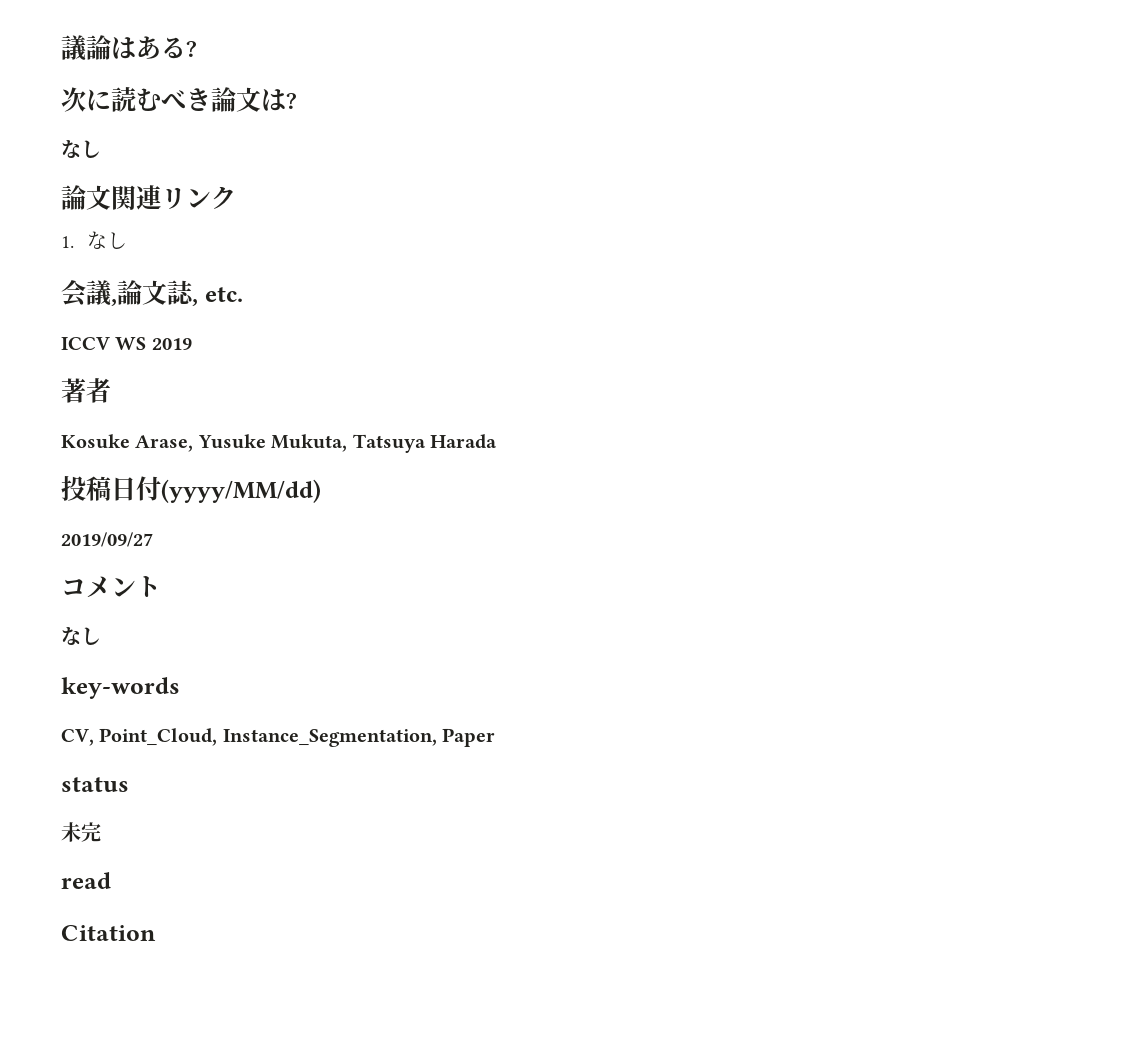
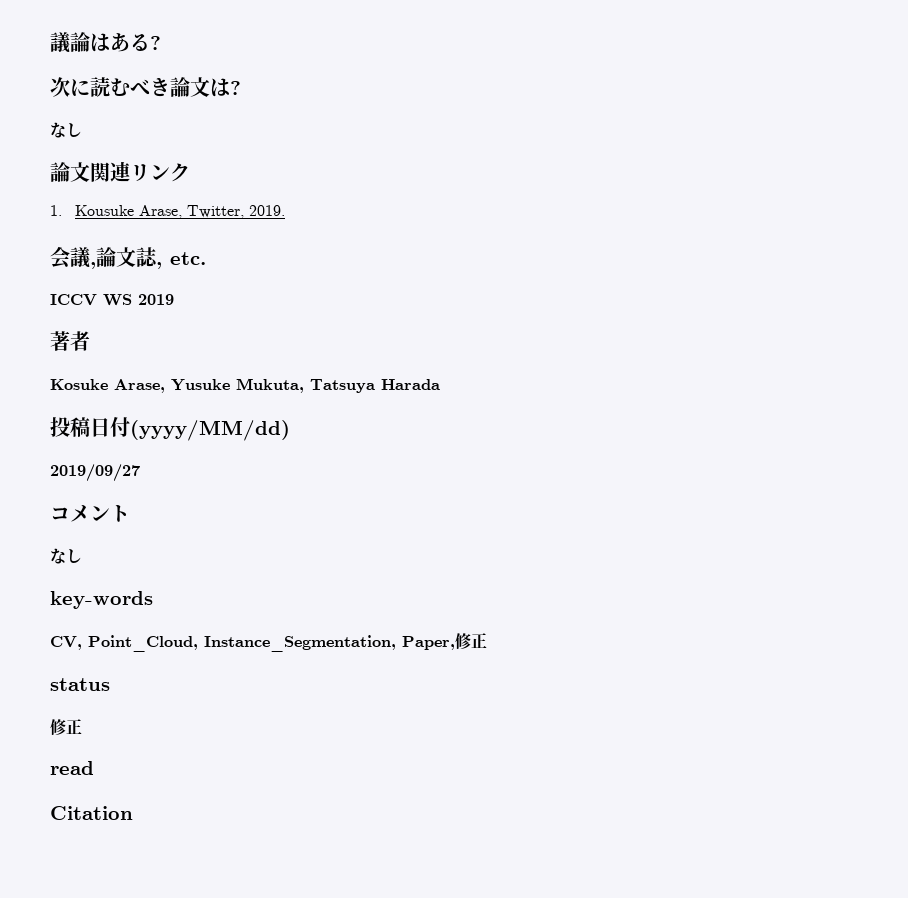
[87,231,128,249] なし -> [74,205,285,219] Kousuke Arase, Twitter, 2019.
[442,728,496,747] Paper -> [402,632,487,650] Paper,修正
[61,822,101,842] 未完 -> [50,718,82,735] 修正

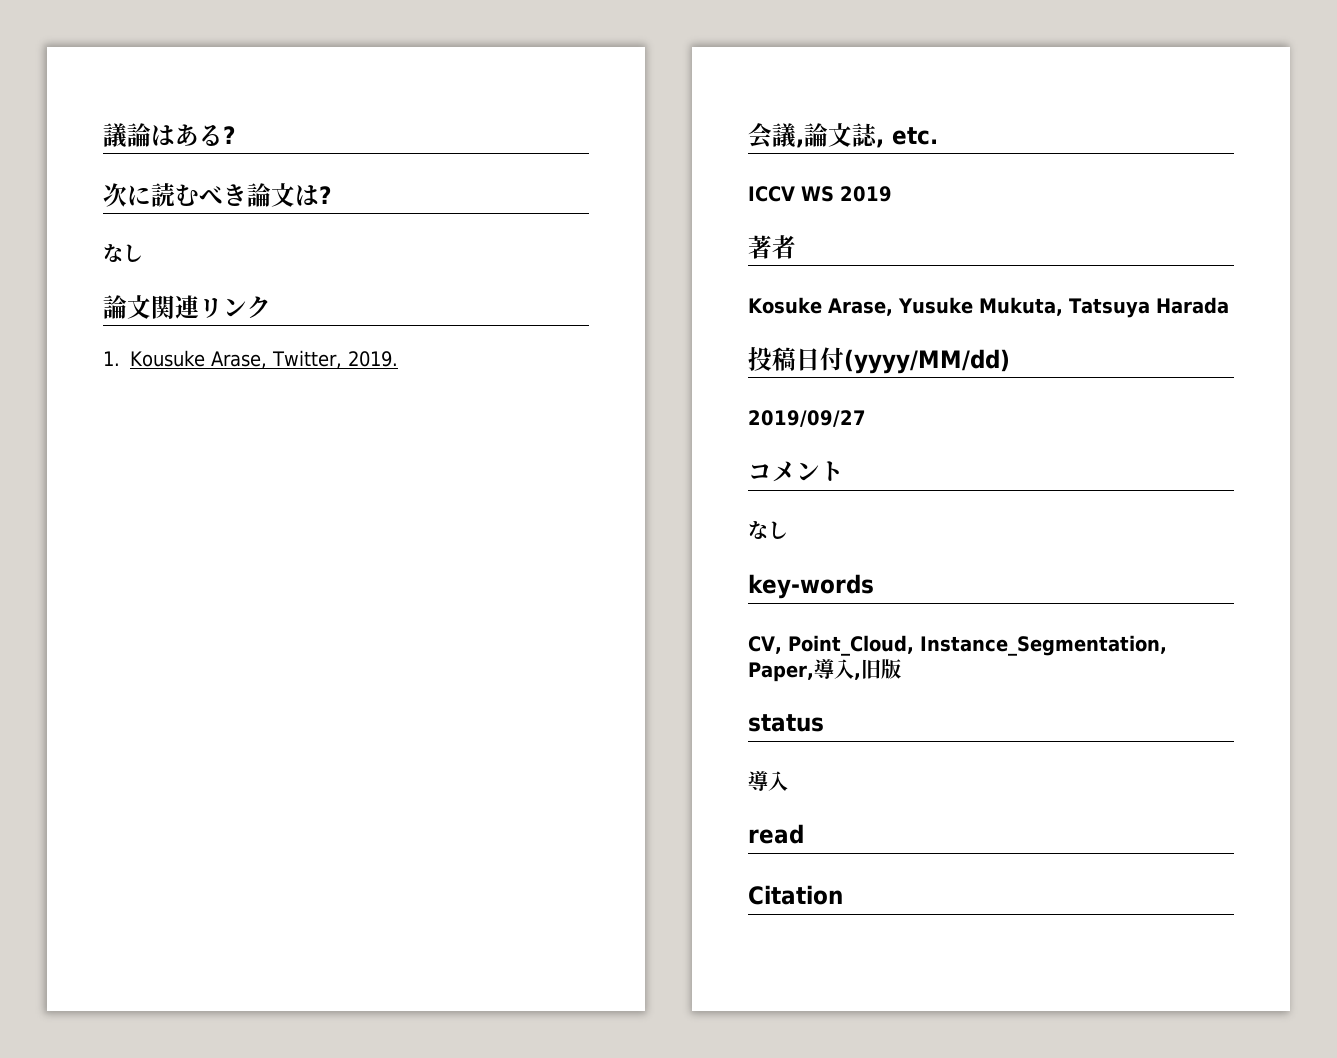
[455,632,487,649] 修正 -> [813,659,901,680] 導入,旧版
[50,718,82,735] 修正 -> [748,771,788,791] 導入

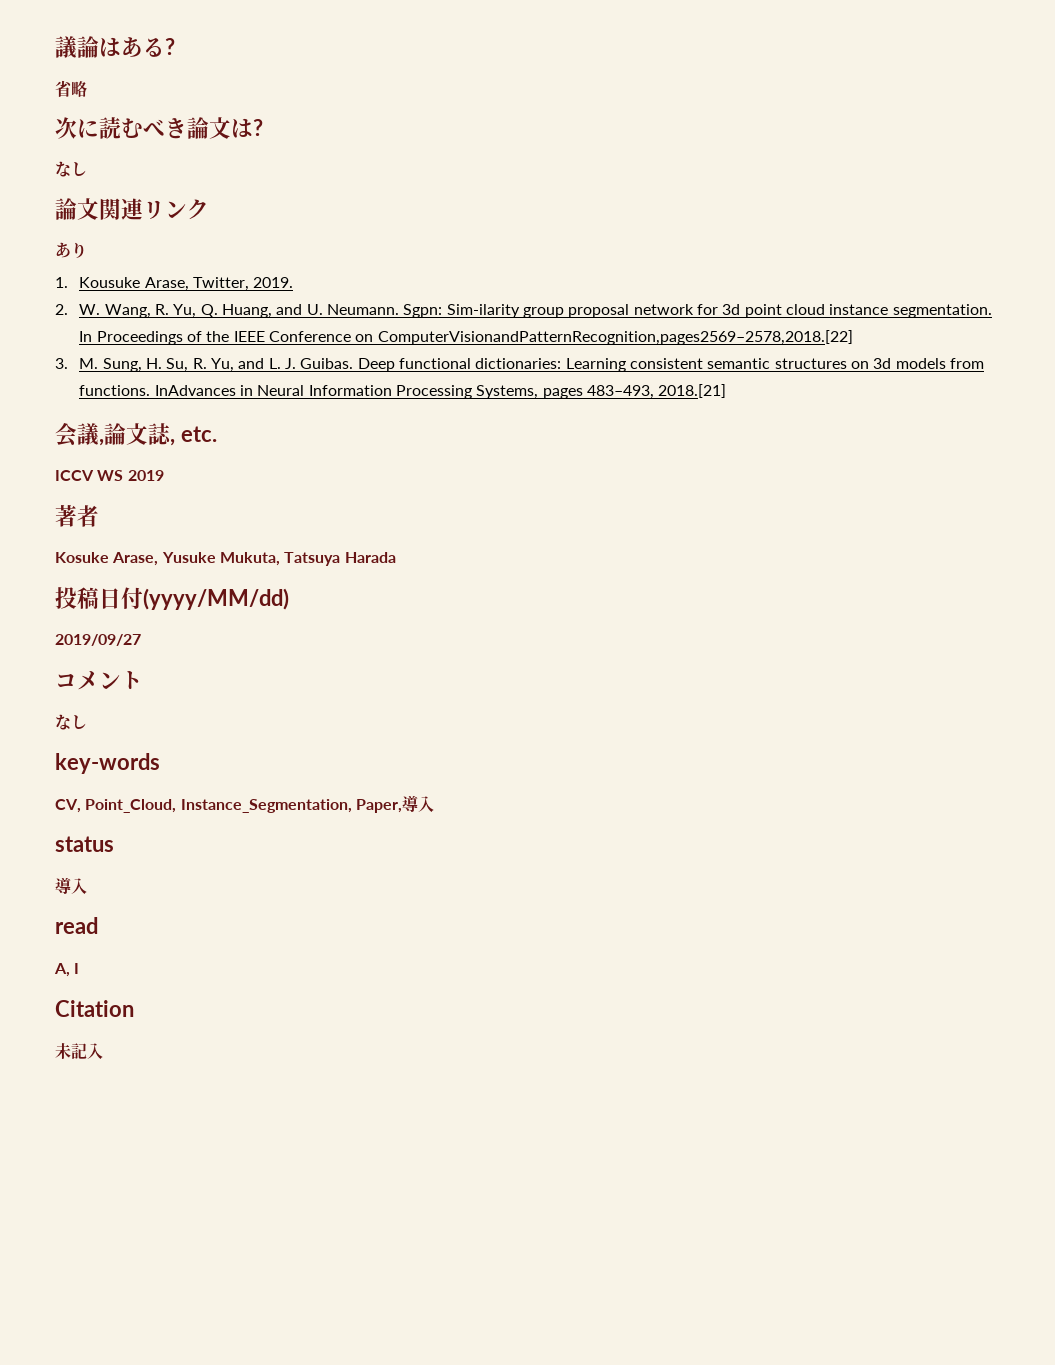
(236, 135) none -> [55,80,87,97] // 省略
(271, 307) none -> [55,242,87,258] // あり
(398, 359) none -> [55,304,992,318] [79,330,853,345] [55,358,984,372] [79,384,727,399] // 2. W. Wang, R. Yu, Q. Huang, and U. Neumann. Sgpn: Sim-ilarity group proposal network for 3d point cloud instance segmentation. In Proceedings of the IEEE Conference on ComputerVisionandPatternRecognition,pages2569–2578,2018.[22] // 3. M. Sung, H. Su, R. Yu, and L. J. Guibas. Deep functional dictionaries: Learning consistent semantic structures on 3d models from functions. InAdvances in Neural Information Processing Systems, pages 483–493, 2018.[21]
[853,659,901,680] ,旧版 -> (434, 804) none
(804, 834) none -> [54,963,80,977] // A, I
(843, 895) none -> [55,1043,103,1059] // 未記入

